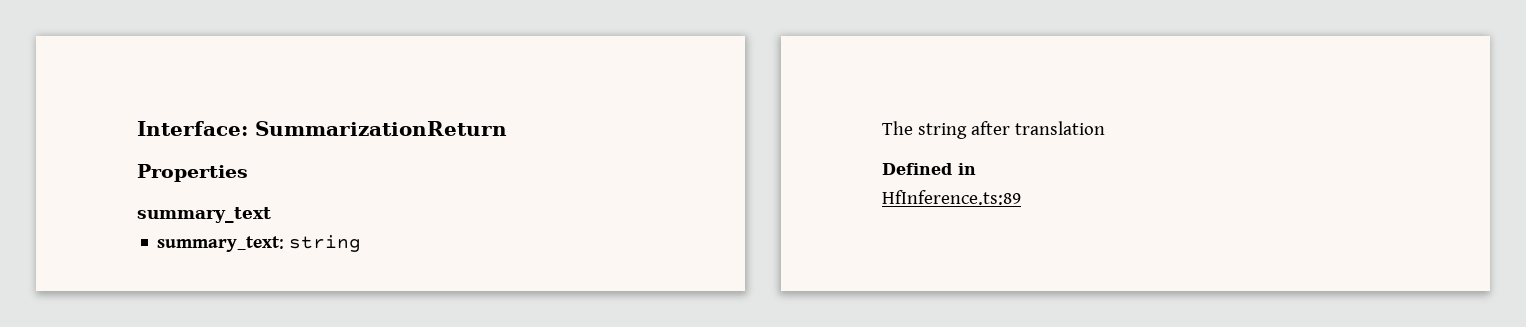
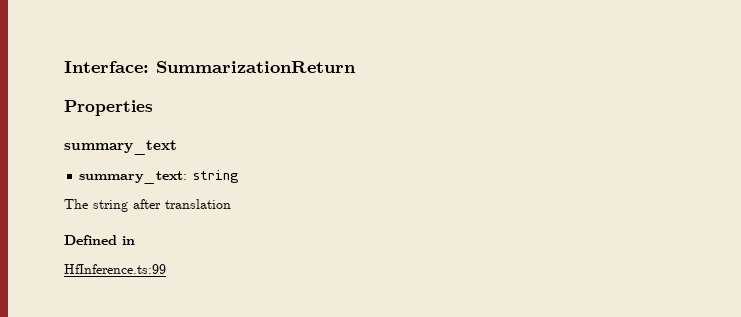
[882,190,1021,205] HfInference.ts:89 -> [64,264,166,274] HfInference.ts:99

